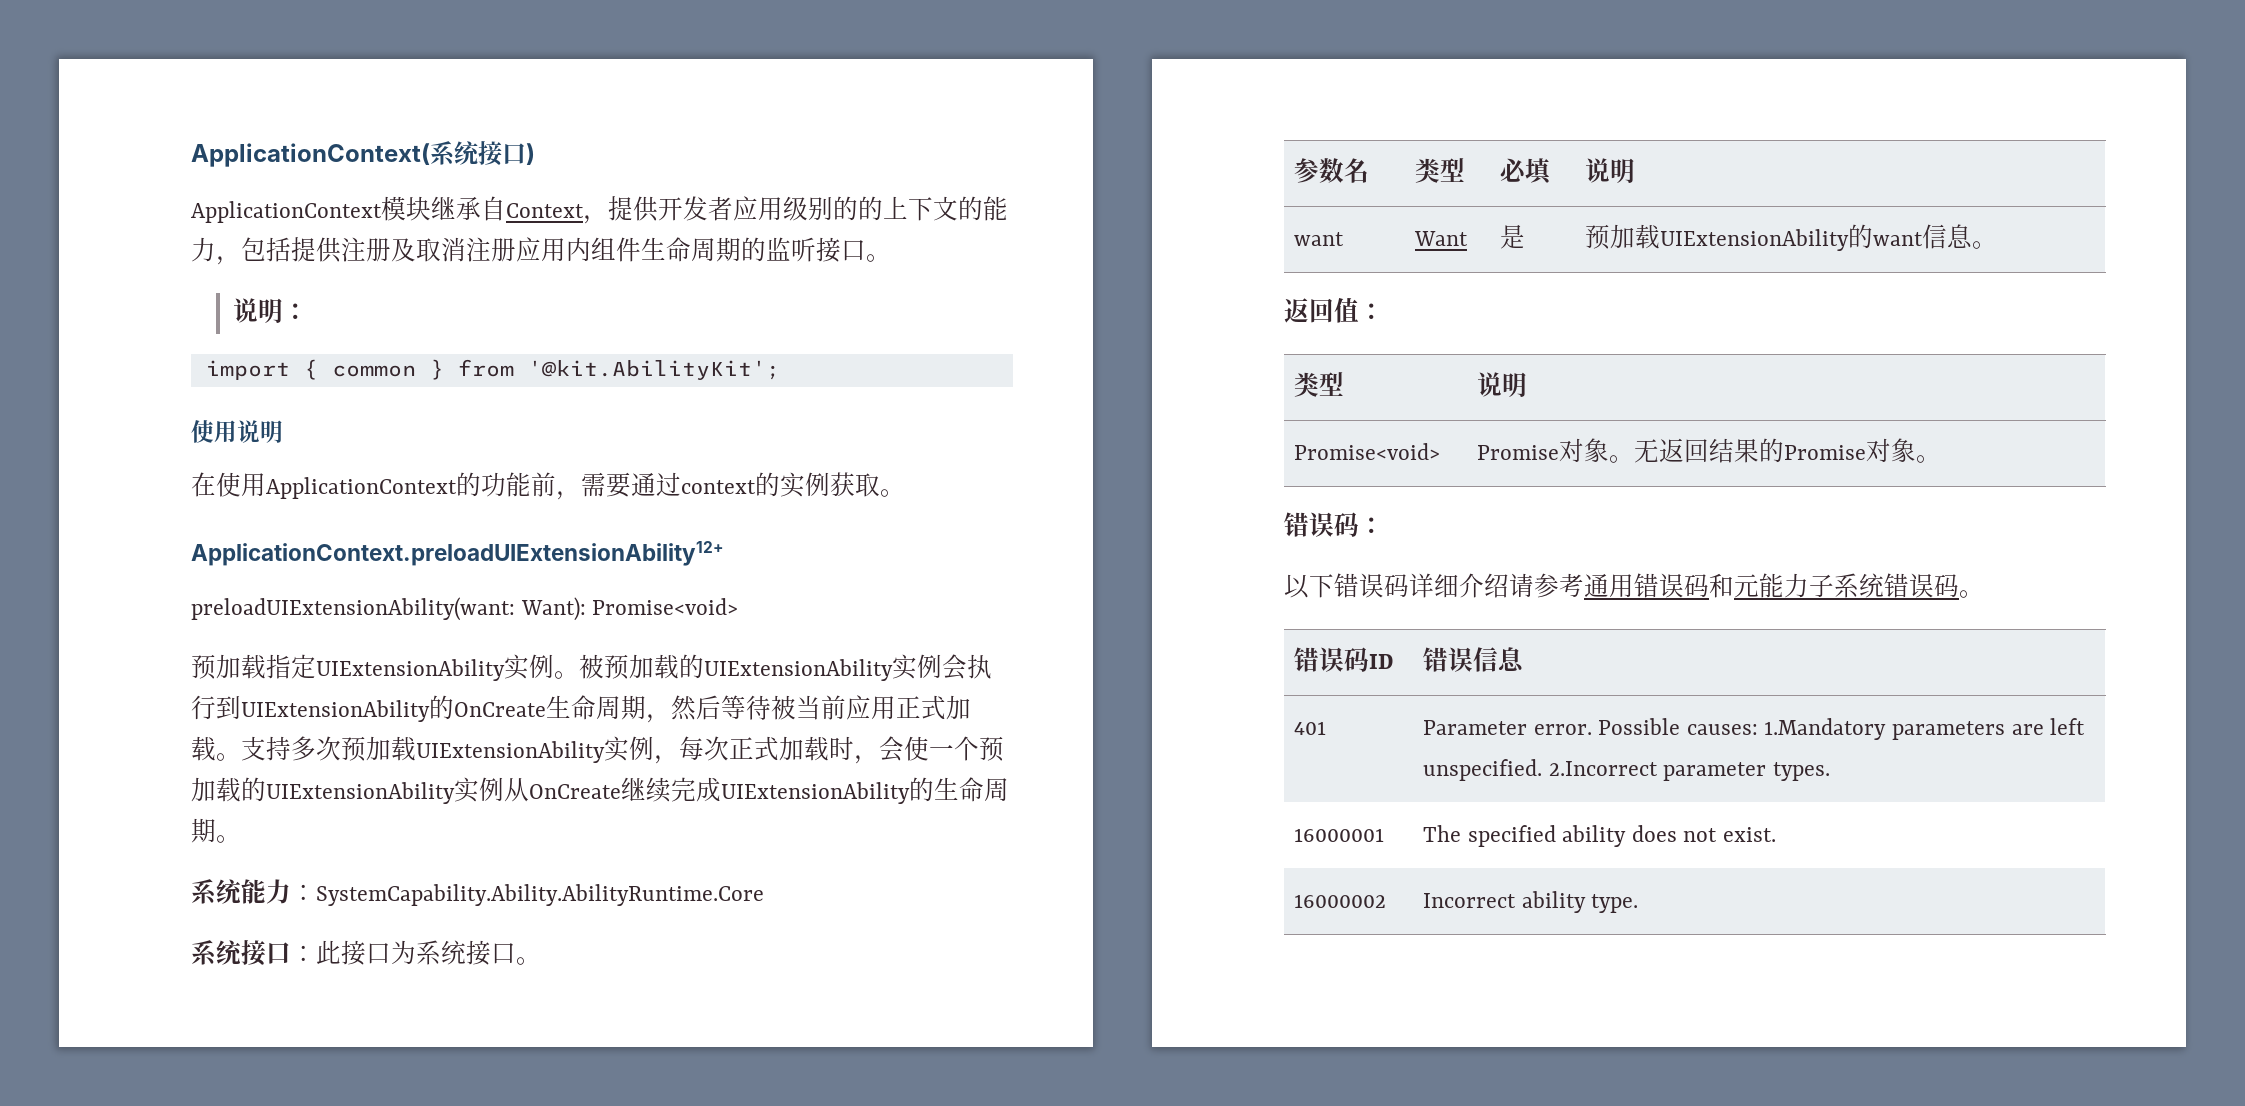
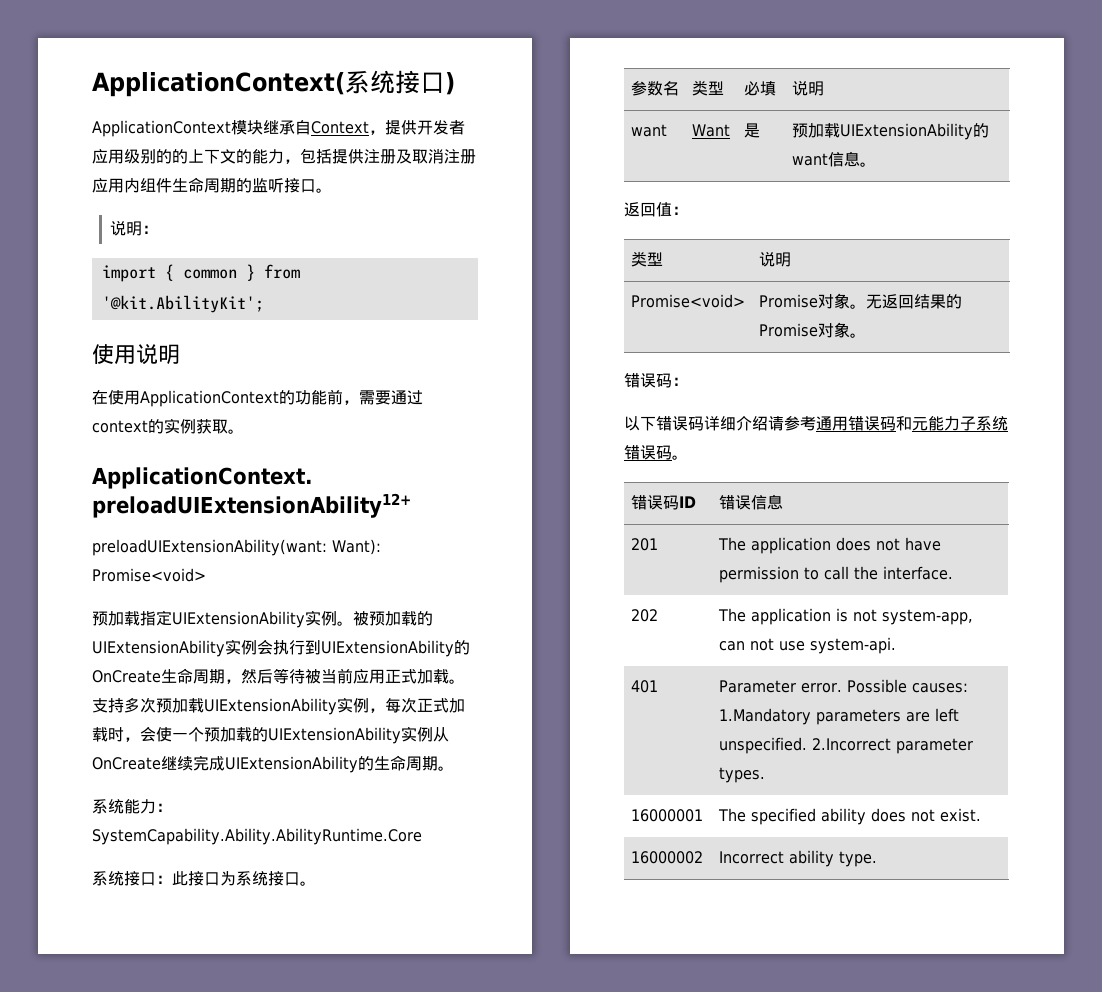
(1524, 659) none -> [630,538,658,551] [717,537,941,554] [718,566,953,583] [630,609,658,622] [717,608,973,625] [718,637,896,654] // 201 | The application does not have permission to call the interface. // 202 | The application is not system-app, can not use system-api.

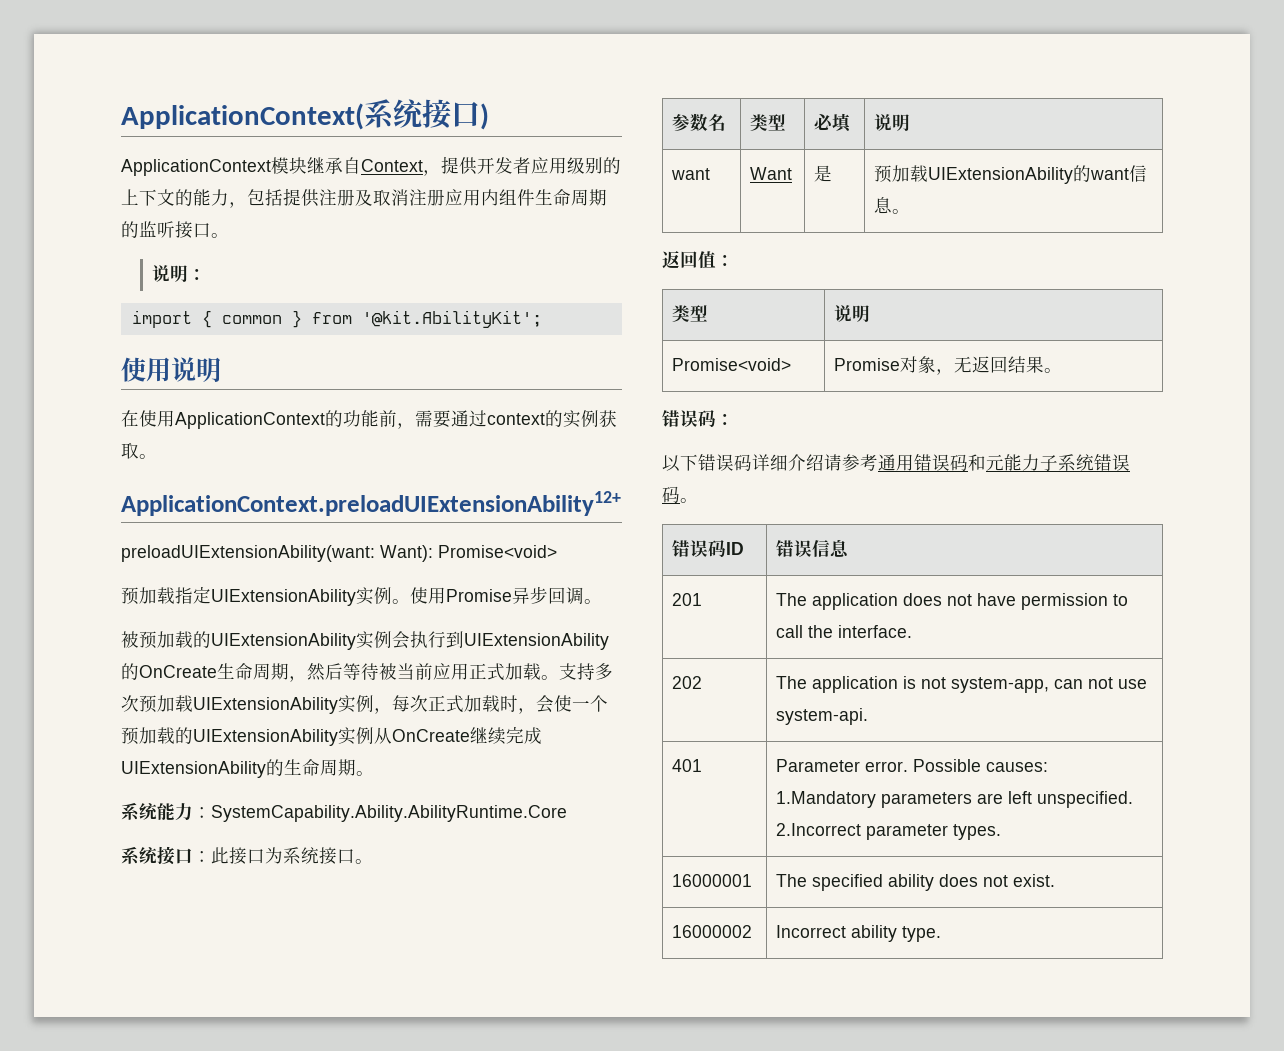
[172,149,188,164] 的 -> (621, 165) none
(353, 623) none -> [410,586,602,605] 使用Promise异步回调。 //
[849,304,866,309] 。 -> [936,369,955,375] ，
[945,294,962,309] [758,322,850,338] 的Promise对象 -> (1045, 364) none

